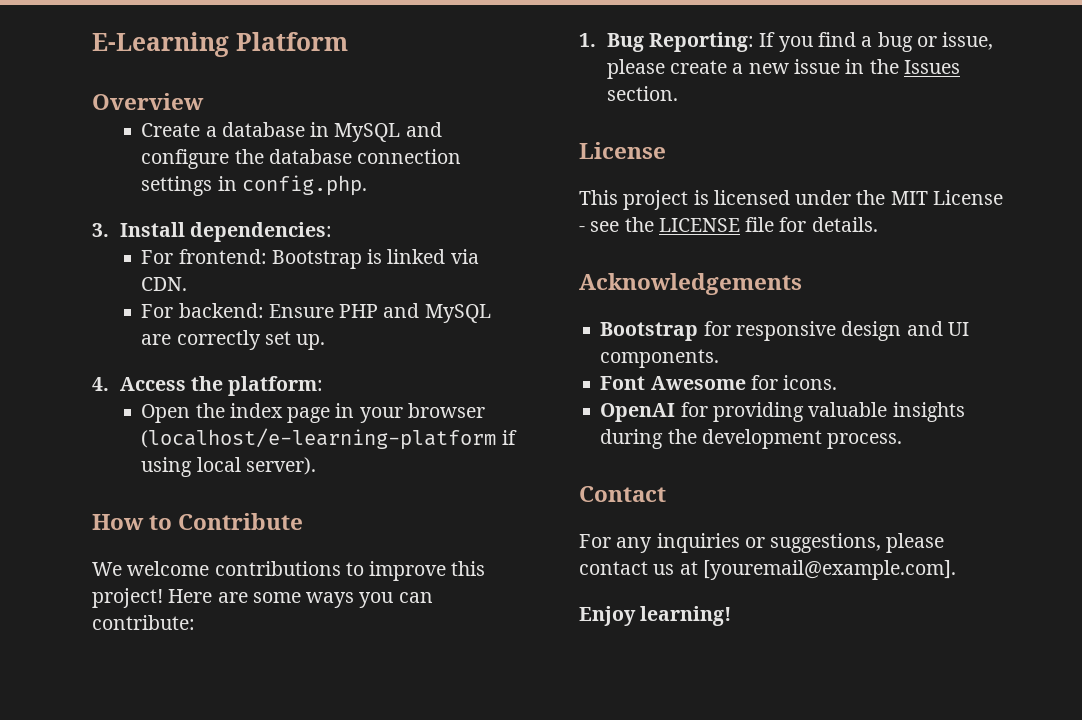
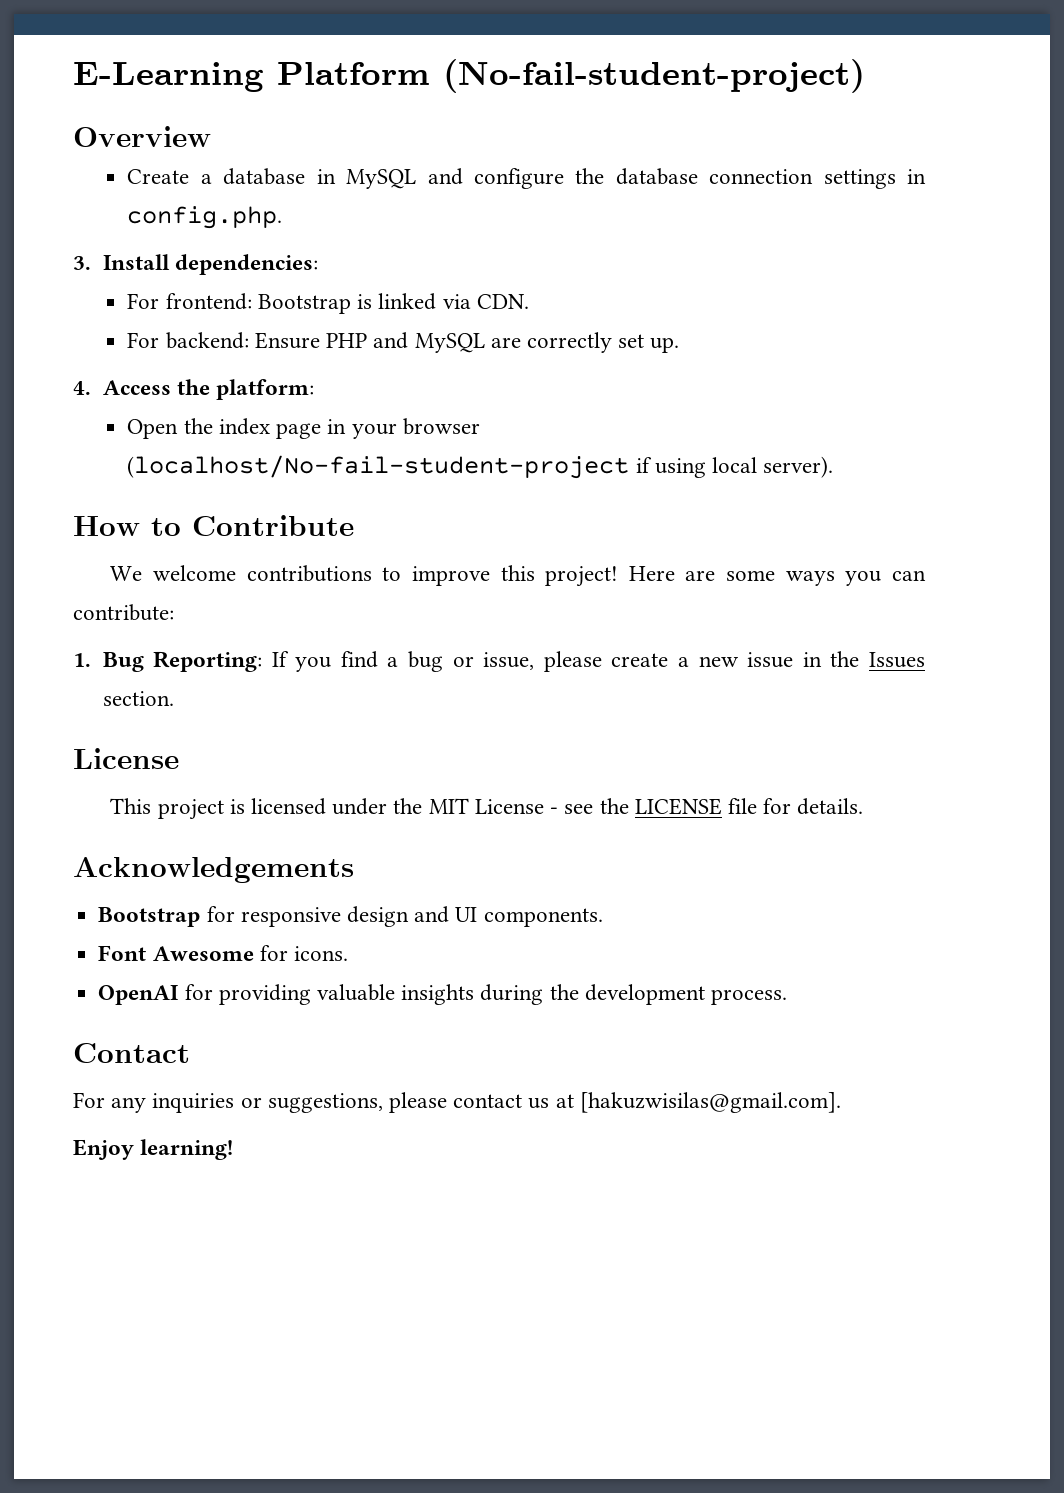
(348, 41) none -> [443,59,865,93] (No-fail-student-project)
[141,428,497,450] (localhost/e-learning-platform -> [127,455,630,479] (localhost/No-fail-student-project
[702,560,956,580] [youremail@example.com]. -> [579,1092,841,1113] [hakuzwisilas@gmail.com].

